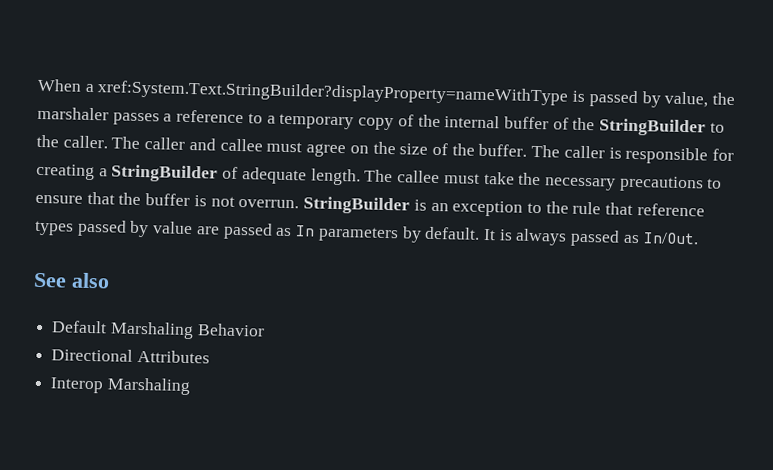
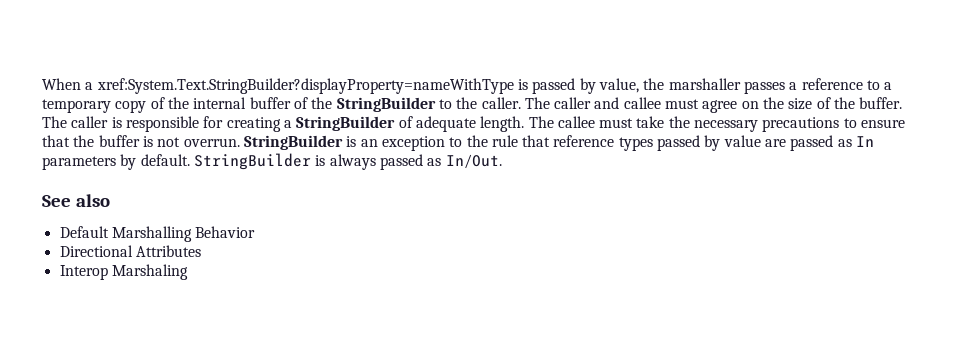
[37,106,109,121] marshaler -> [668,78,741,90] marshaller
[482,228,496,241] It -> [193,153,311,170] StringBuilder
[109,321,194,340] Marshaling -> [111,226,192,242] Marshalling

